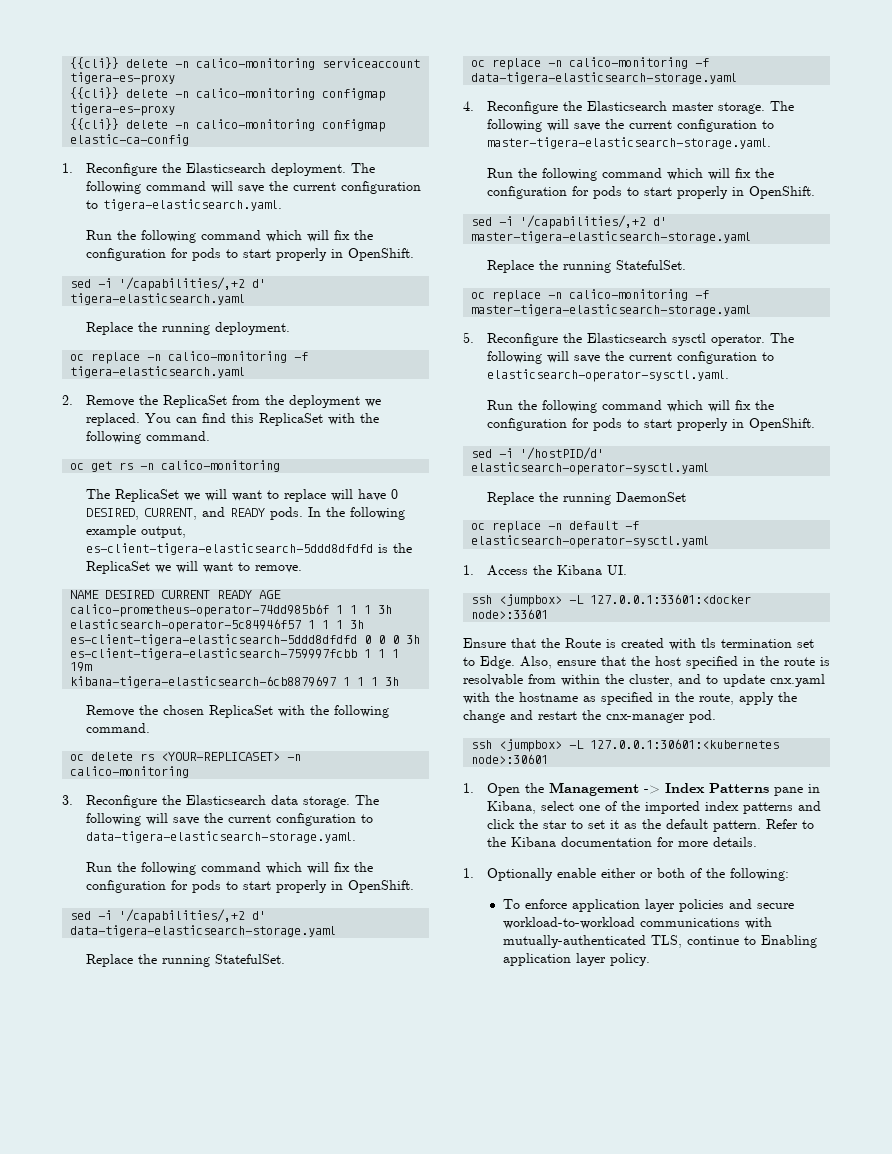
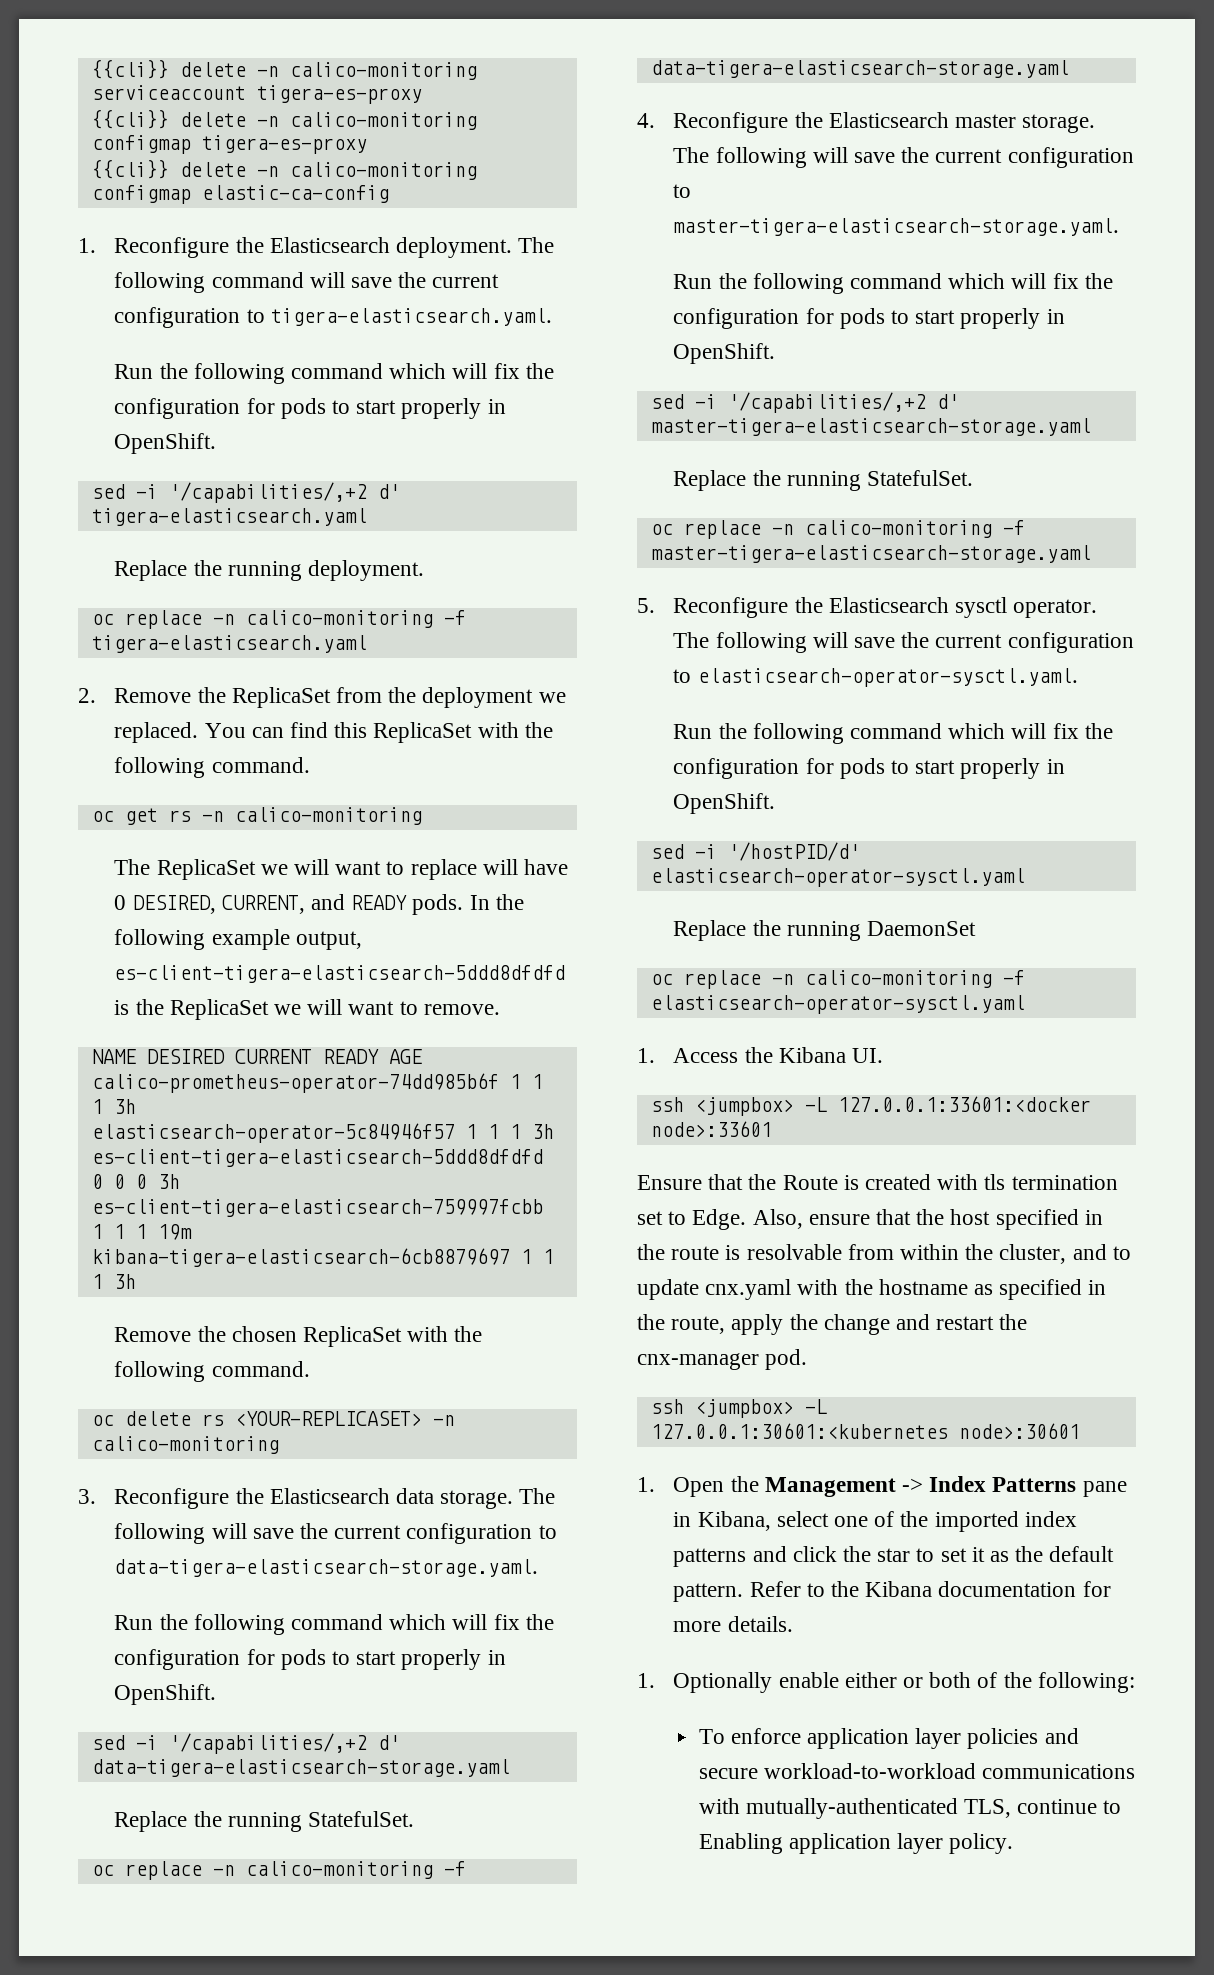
[569,521,619,530] default -> [804,970,992,988] calico-monitoring

